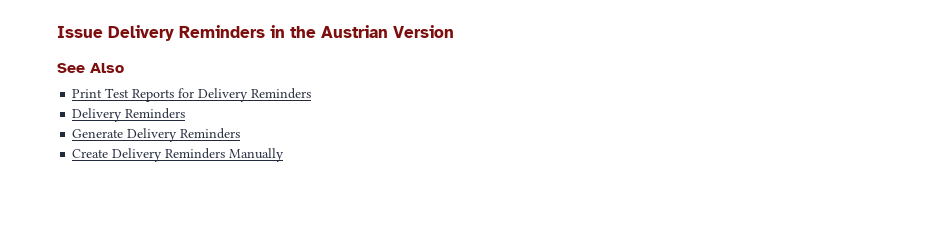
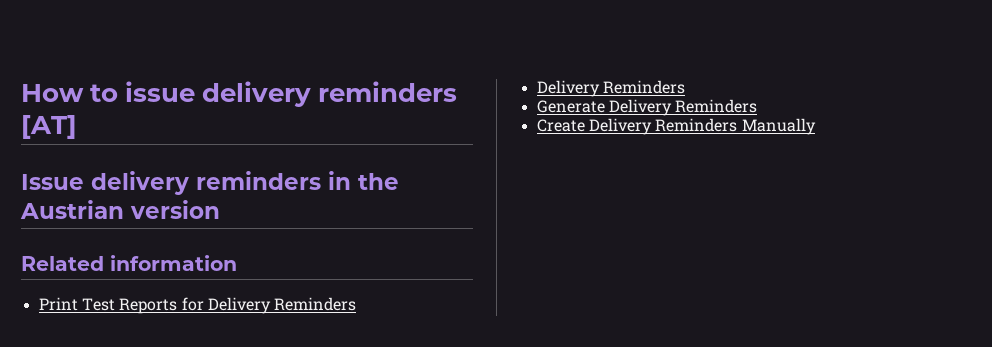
[57,25,454,41] [57,63,124,73] Issue Delivery Reminders in the Austrian Version // See Also -> [21,81,458,107] [21,115,77,139] [21,171,399,195] [20,200,220,219] [21,255,237,271] How to issue delivery reminders [AT] // Issue delivery reminders in the Austrian version // Related information

